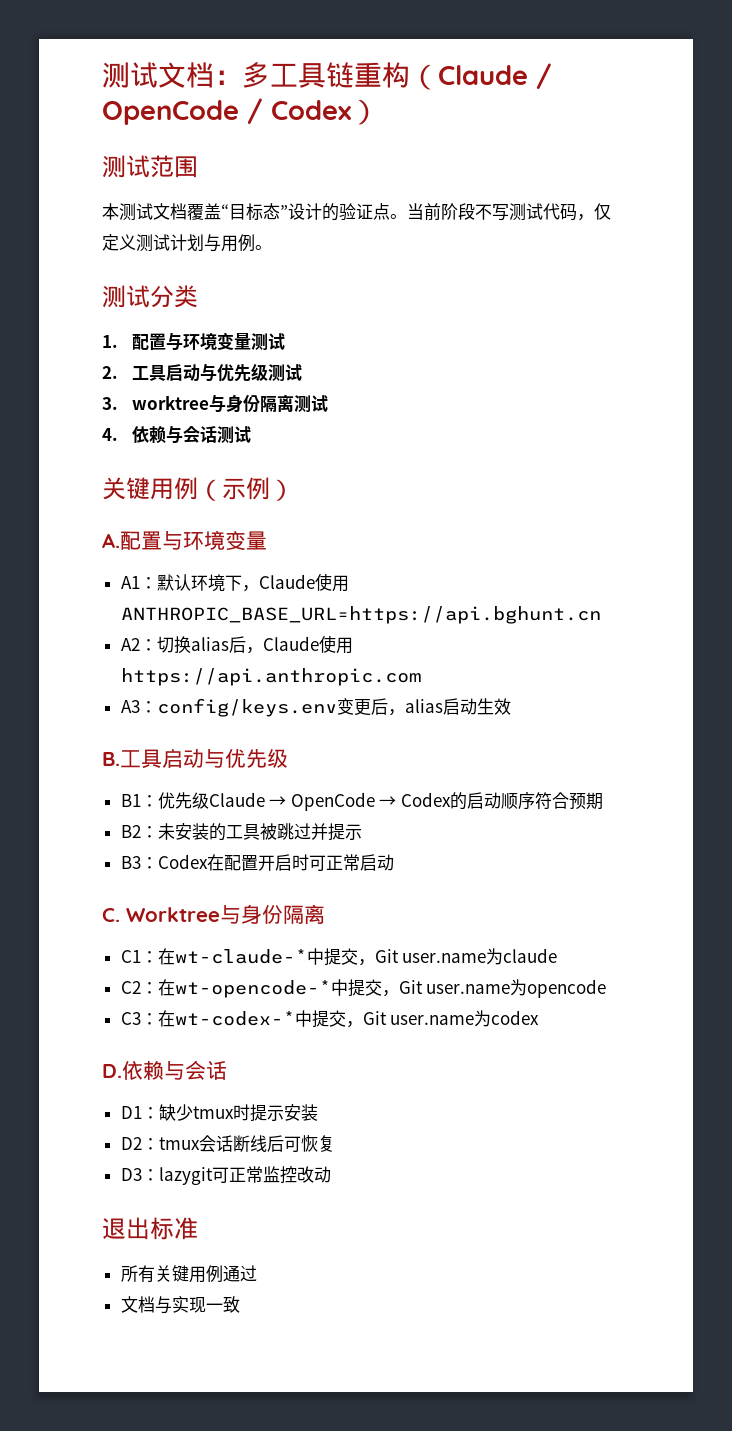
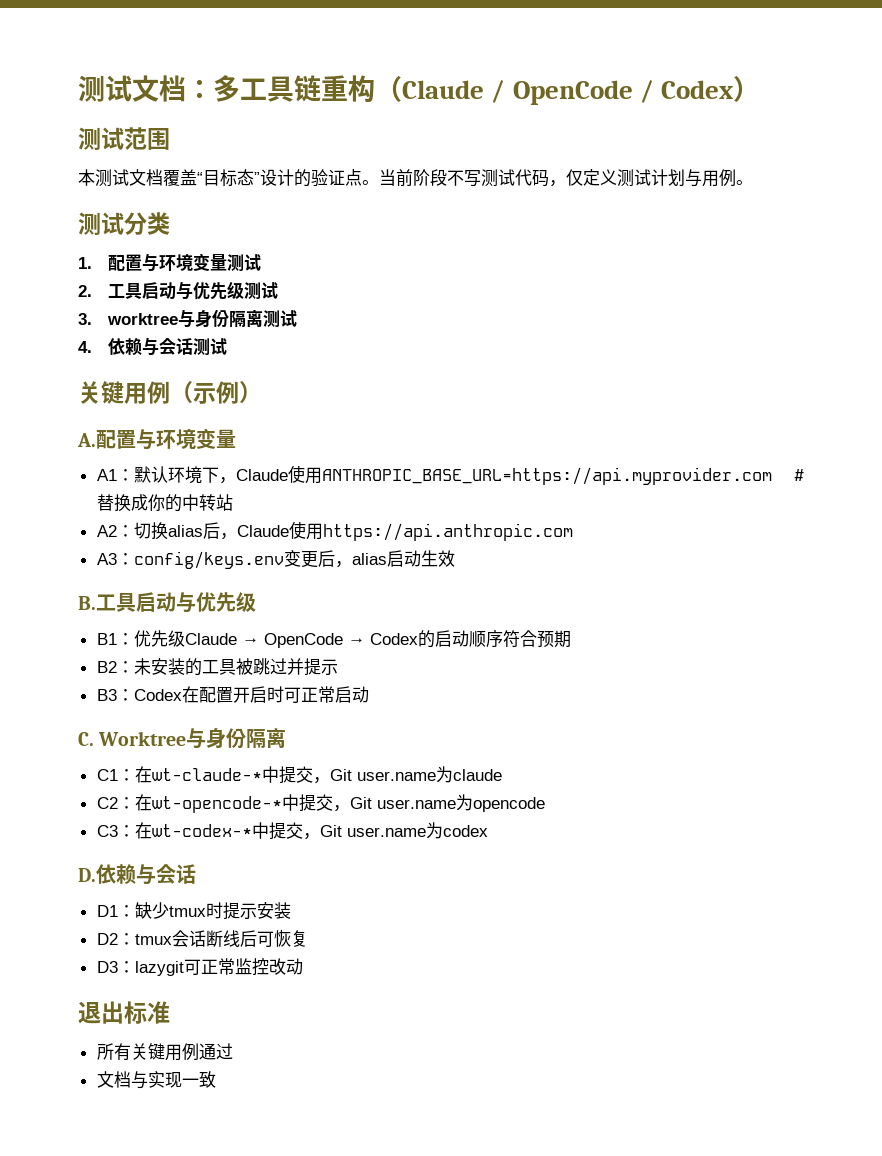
[120,606,601,624] ANTHROPIC_BASE_URL=https://api.bghunt.cn -> [321,467,804,485] [96,494,233,512] ANTHROPIC_BASE_URL=https://api.myprovider.com #替换成你的中转站

